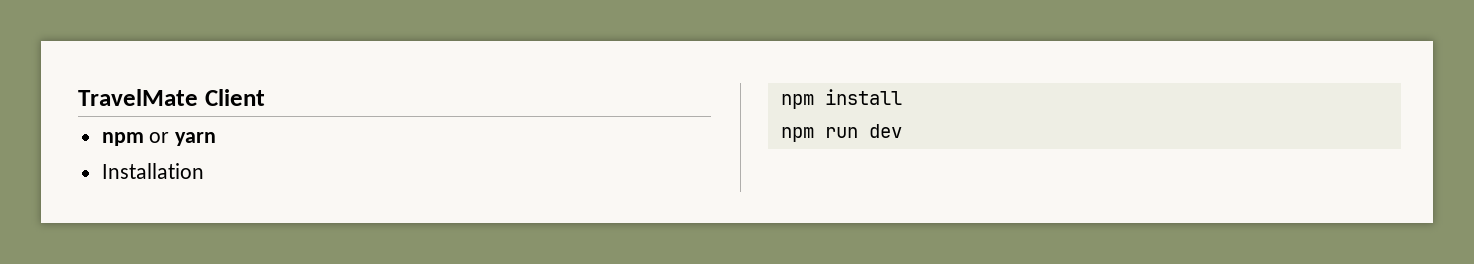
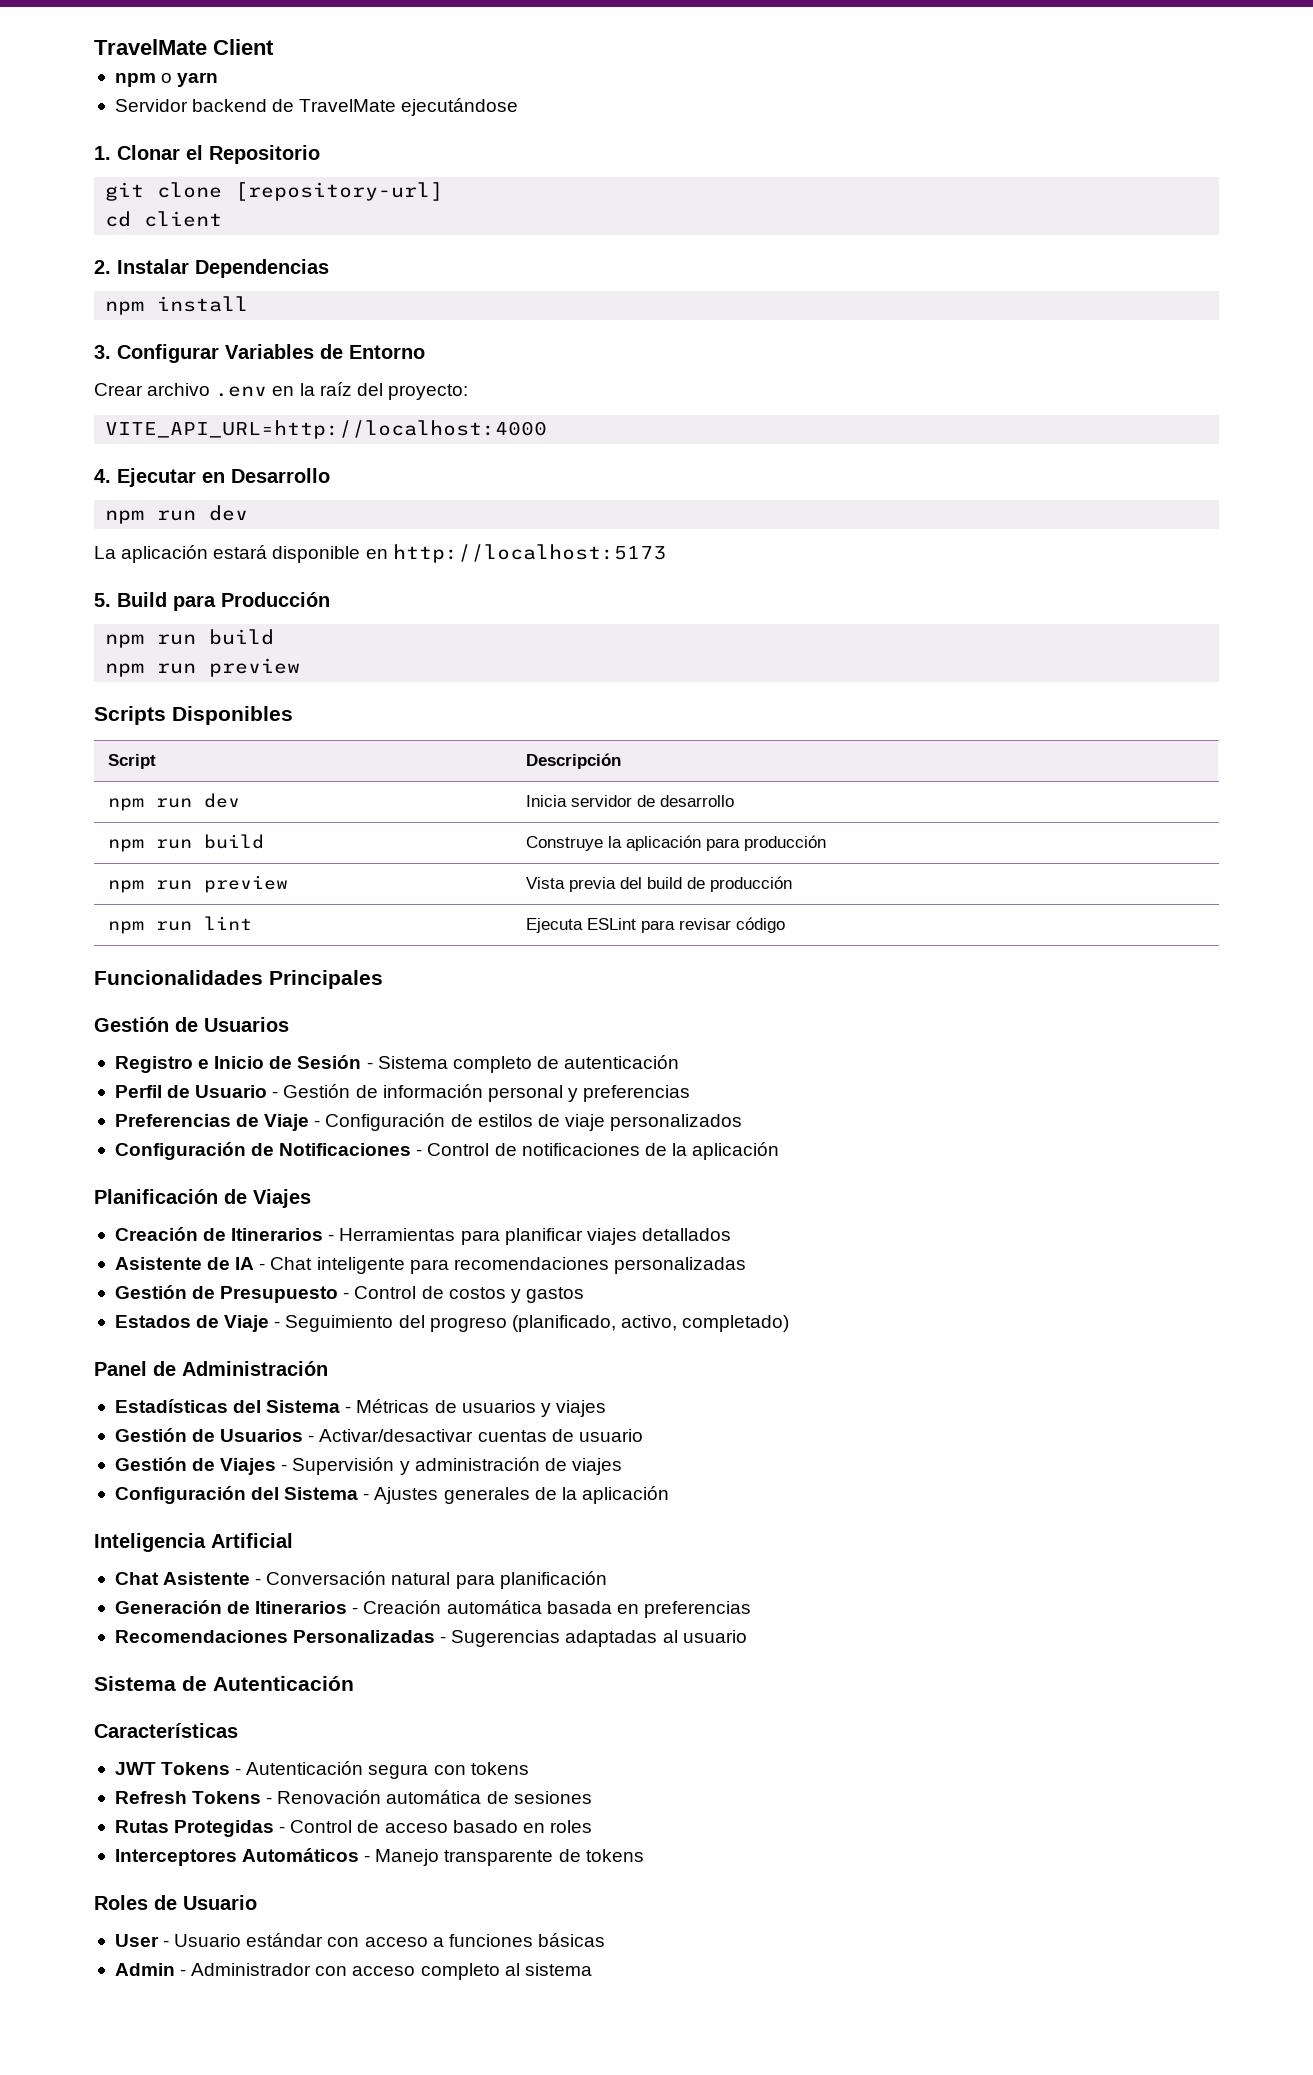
[149,132,170,143] or -> [161,73,173,83] o
[101,163,204,179] [780,89,902,109] [780,124,902,142] Installation // npm install // npm run dev -> [114,98,519,116] [94,145,320,164] [105,182,444,201] [105,211,223,227] [94,259,329,278] [105,296,249,315] [94,344,425,363] [94,382,468,400] [105,420,548,439] [94,468,330,487] [105,505,249,524] [94,544,666,563] [94,592,330,611] [105,629,275,648] [105,658,301,677] [94,706,293,725] [108,754,157,769] [526,753,622,769] [108,793,241,811] [526,795,735,807] [108,834,265,852] [526,835,827,851] [108,875,289,893] [526,876,793,892] [108,916,253,934] [526,917,786,933] [94,970,383,989] [94,1017,289,1032] [114,1055,680,1073] [114,1084,691,1102] [114,1113,743,1131] [114,1142,780,1160] [94,1189,311,1208] [114,1227,731,1245] [114,1257,746,1274] [114,1285,584,1303] [114,1315,790,1332] [94,1361,328,1376] [114,1399,606,1417] [114,1428,643,1442] [114,1457,622,1475] [114,1486,669,1504] [94,1533,293,1552] [114,1571,607,1589] [114,1600,751,1618] [114,1630,747,1647] [94,1676,354,1691] [94,1723,238,1738] [114,1761,529,1779] [114,1790,592,1804] [114,1820,592,1837] [114,1848,644,1866] [94,1895,257,1910] [114,1933,605,1947] [114,1963,592,1980] Servidor backend de TravelMate ejecutándose // 1. Clonar el Repositorio // git clone [repository-url] // cd client // 2. Instalar Dependencias // npm install // 3. Configurar Variables de Entorno // Crear archivo .env en la raíz del proyecto: // VITE_API_URL=http://localhost:4000 // 4. Ejecutar en Desarrollo // npm run dev // La aplicación estará disponible en http://localhost:5173 // 5. Build para Producción // npm run build // npm run preview // Scripts Disponibles // Script | Descripción // npm run dev | Inicia servidor de desarrollo // npm run build | Construye la aplicación para producción // npm run preview | Vista previa del build de producción // npm run lint | Ejecuta ESLint para revisar código // Funcionalidades Principales // Gestión de Usuarios // Registro e Inicio de Sesión - Sistema completo de autenticación // Perfil de Usuario - Gestión de información personal y preferencias // Preferencias de Viaje - Configuración de estilos de viaje personalizados // Configuración de Notificaciones - Control de notificaciones de la aplicación // Planificación de Viajes // Creación de Itinerarios - Herramientas para planificar viajes detallados // Asistente de IA - Chat inteligente para recomendaciones personalizadas // Gestión de Presupuesto - Control de costos y gastos // Estados de Viaje - Seguimiento del progreso (planificado, activo, completado) // Panel de Administración // Estadísticas del Sistema - Métricas de usuarios y viajes // Gestión de Usuarios - Activar/desactivar cuentas de usuario // Gestión de Viajes - Supervisión y administración de viajes // Configuración del Sistema - Ajustes generales de la aplicación // Inteligencia Artificial // Chat Asistente - Conversación natural para planificación // Generación de Itinerarios - Creación automática basada en preferencias // Recomendaciones Personalizadas - Sugerencias adaptadas al usuario // Sistema de Autenticación // Características // JWT Tokens - Autenticación segura con tokens // Refresh Tokens - Renovación automática de sesiones // Rutas Protegidas - Control de acceso basado en roles // Interceptores Automáticos - Manejo transparente de tokens // Roles de Usuario // User - Usuario estándar con acceso a funciones básicas // Admin - Administrador con acceso completo al sistema

